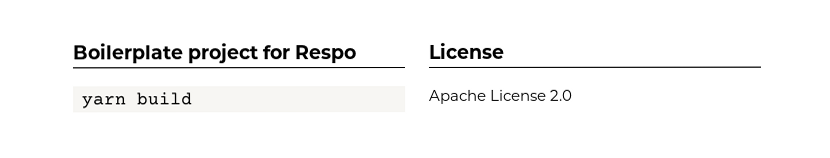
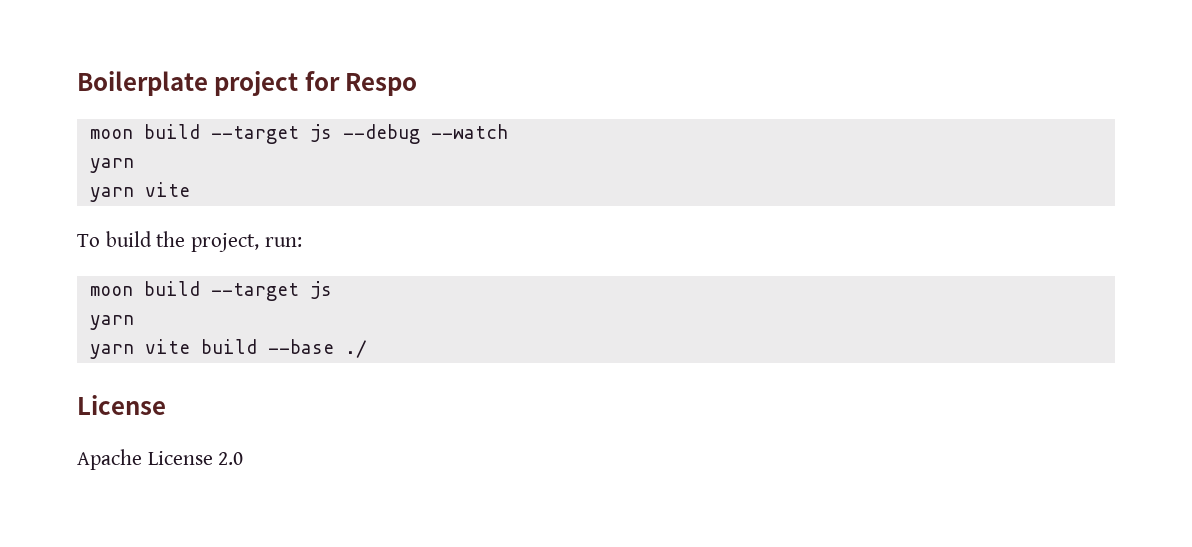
[82,92,193,109] yarn build -> [89,124,508,144] [89,158,134,173] [89,182,190,202] [77,231,302,252] [89,281,332,301] [89,315,134,330] [89,339,367,359] moon build --target js --debug --watch // yarn // yarn vite // To build the project, run: // moon build --target js // yarn // yarn vite build --base ./

